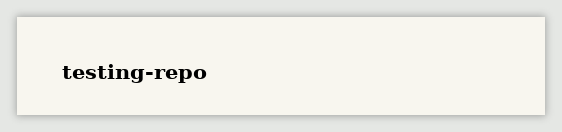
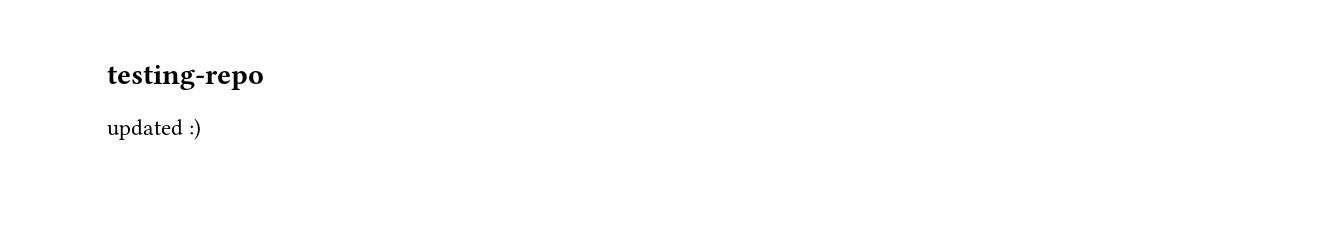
(207, 73) none -> [107,118,202,140] // updated :)

